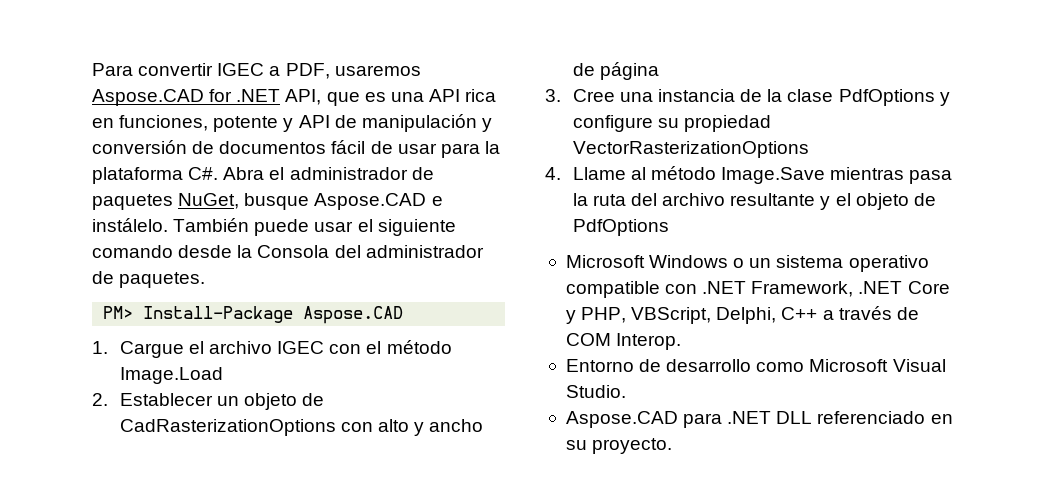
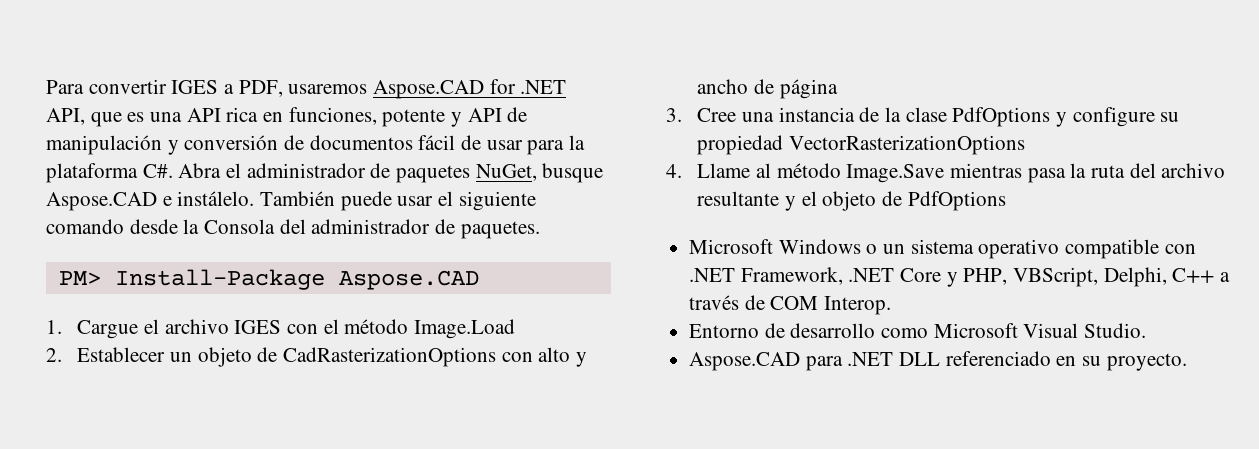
[217,63,265,76] IGEC -> [171,80,219,94] IGES
[277,341,325,354] IGEC -> [234,320,282,334] IGES

